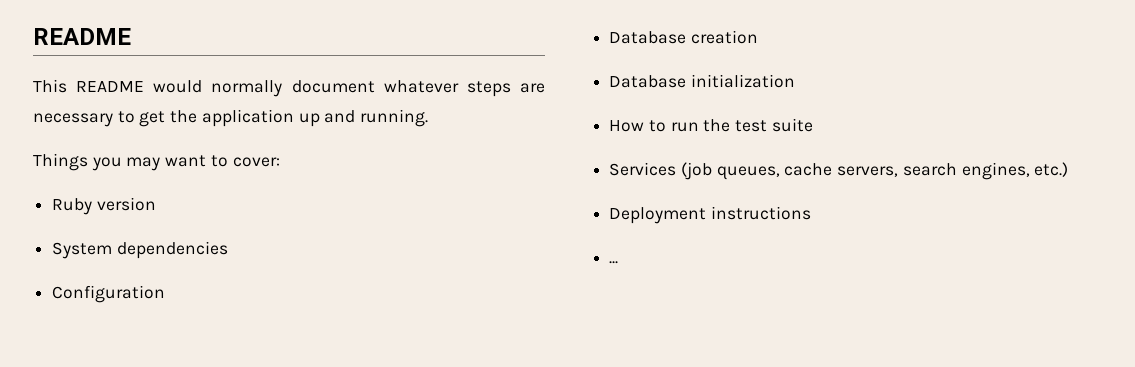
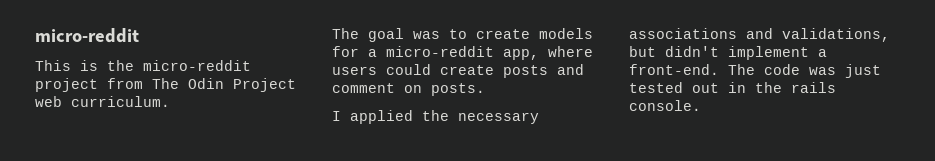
[33,28,131,45] README -> [35,28,139,43] micro-reddit
[76,80,545,97] [33,109,429,127] [33,153,280,171] [52,197,156,215] [52,241,228,259] [52,285,166,303] [609,30,758,44] [609,74,795,88] [609,118,813,132] [609,162,1069,180] [609,206,811,224] [609,261,619,264] README would normally document whatever steps are necessary to get the application up and running. // Things you may want to cover: // Ruby version // System dependencies // Configuration // Database creation // Database initialization // How to run the test suite // Services (job queues, cache servers, search engines, etc.) // Deployment instructions // ... -> [80,60,251,71] [35,78,296,92] [35,96,170,107] [332,28,593,42] [332,46,593,60] [332,64,584,78] [332,83,485,96] [332,110,539,124] [629,28,890,42] [629,46,827,60] [629,64,881,78] [629,82,836,93] [629,100,701,111] is the micro-reddit project from The Odin Project web curriculum. // The goal was to create models for a micro-reddit app, where users could create posts and comment on posts. // I applied the necessary associations and validations, but didn't implement a front-end. The code was just tested out in the rails console.

